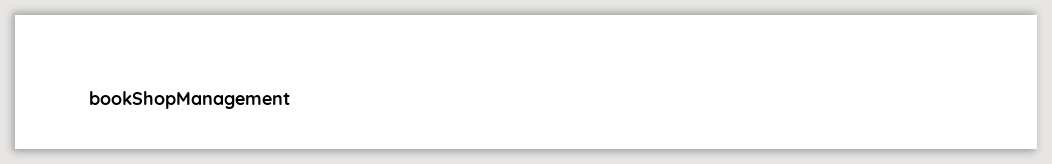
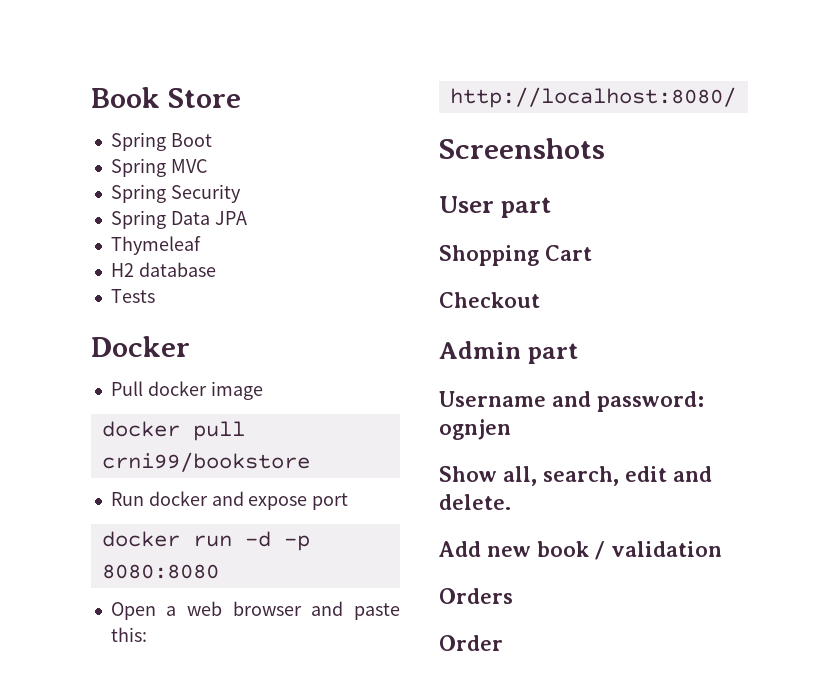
[89,91,290,109] bookShopManagement -> [91,87,241,108] [110,132,212,151] [110,158,207,177] [110,184,241,203] [110,210,247,229] [110,236,201,255] [110,262,216,277] [110,289,155,303] [91,336,190,357] [110,381,263,400] [101,421,245,441] [101,452,310,472] [110,491,349,510] [101,531,310,551] [101,564,219,579] [110,601,400,620] [110,627,147,642] [449,87,736,108] [439,138,605,159] [439,196,551,218] [439,245,592,266] [439,292,540,308] [439,341,578,364] [439,391,704,412] [439,419,511,440] [439,466,712,486] [439,494,511,510] [439,541,722,560] [439,588,513,604] [439,635,503,651] Book Store // Spring Boot // Spring MVC // Spring Security // Spring Data JPA // Thymeleaf // H2 database // Tests // Docker // Pull docker image // docker pull crni99/bookstore // Run docker and expose port // docker run -d -p 8080:8080 // Open a web browser and paste this: // http://localhost:8080/ // Screenshots // User part // Shopping Cart // Checkout // Admin part // Username and password: ognjen // Show all, search, edit and delete. // Add new book / validation // Orders // Order

